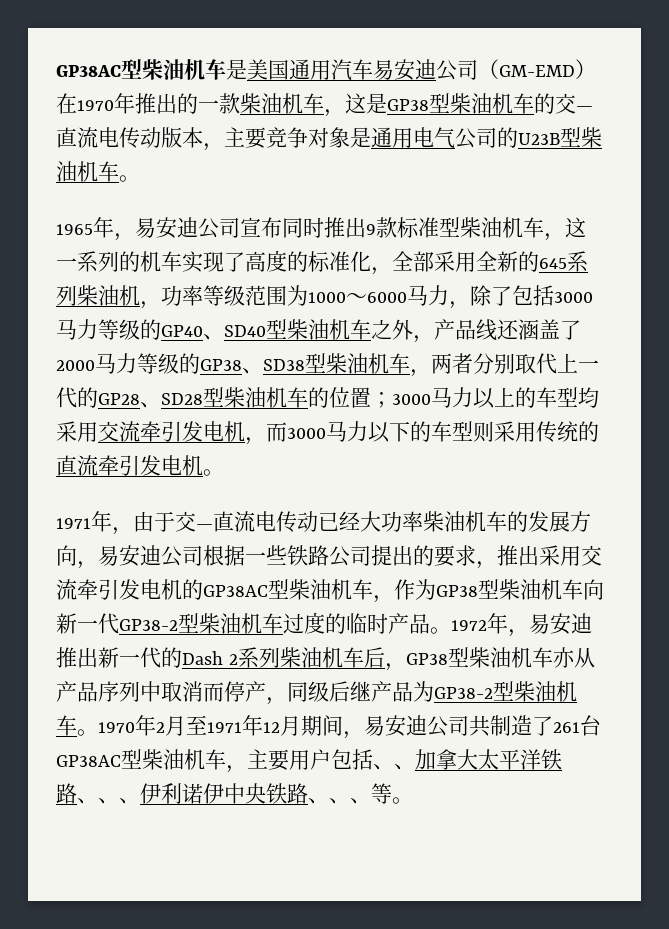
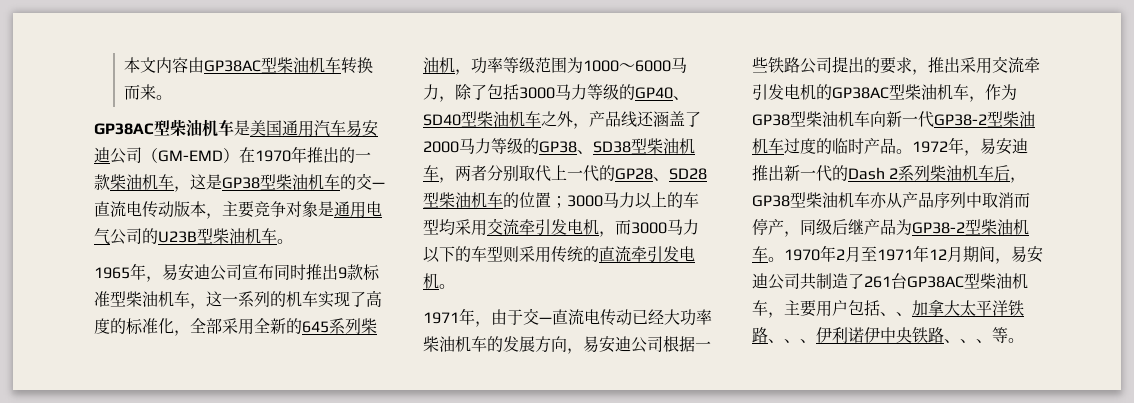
(56, 71) none -> [124,57,374,74] [124,84,173,100] 本文内容由GP38AC型柴油机车转换而来。 //

